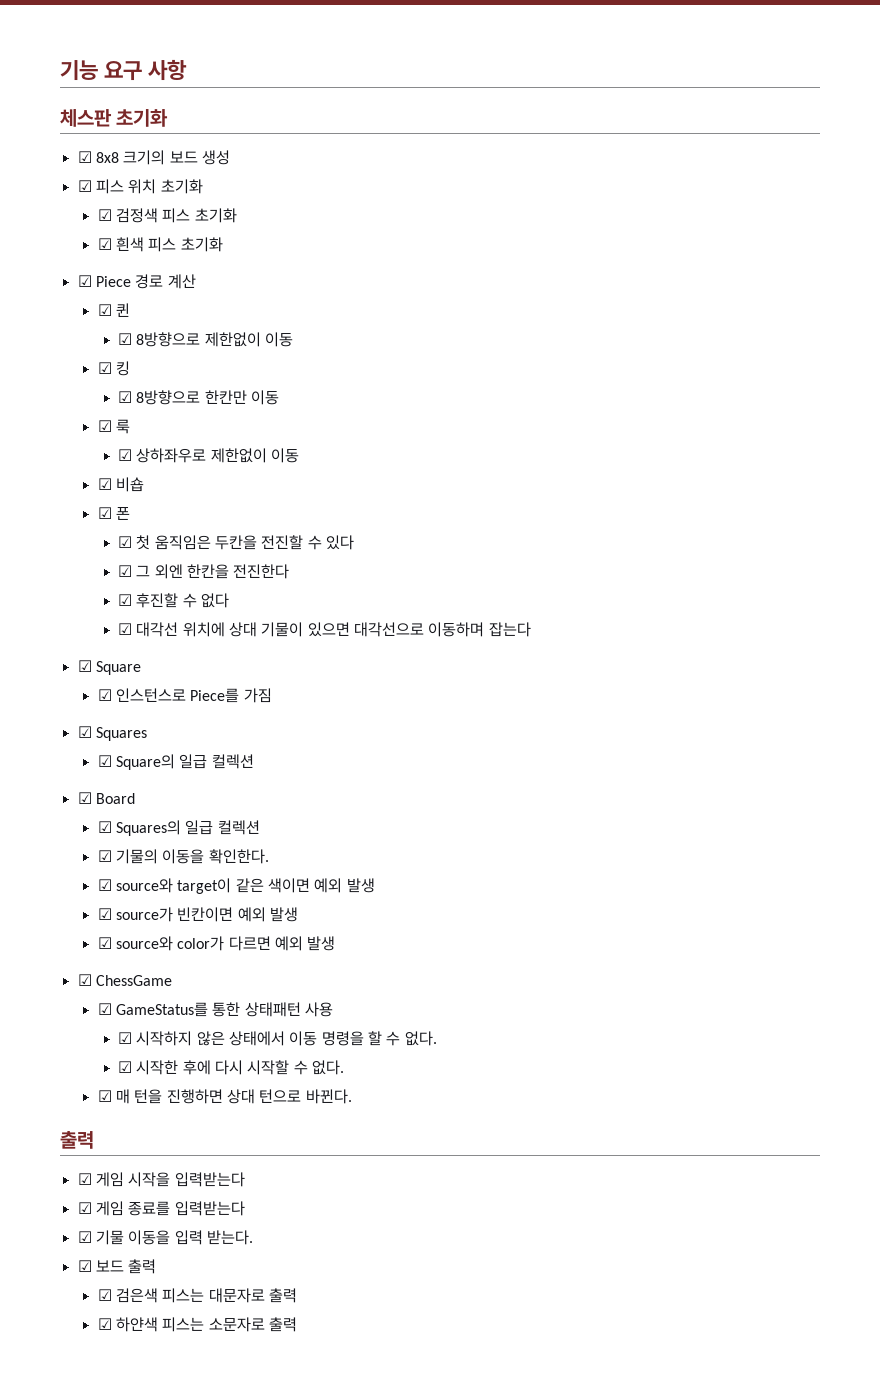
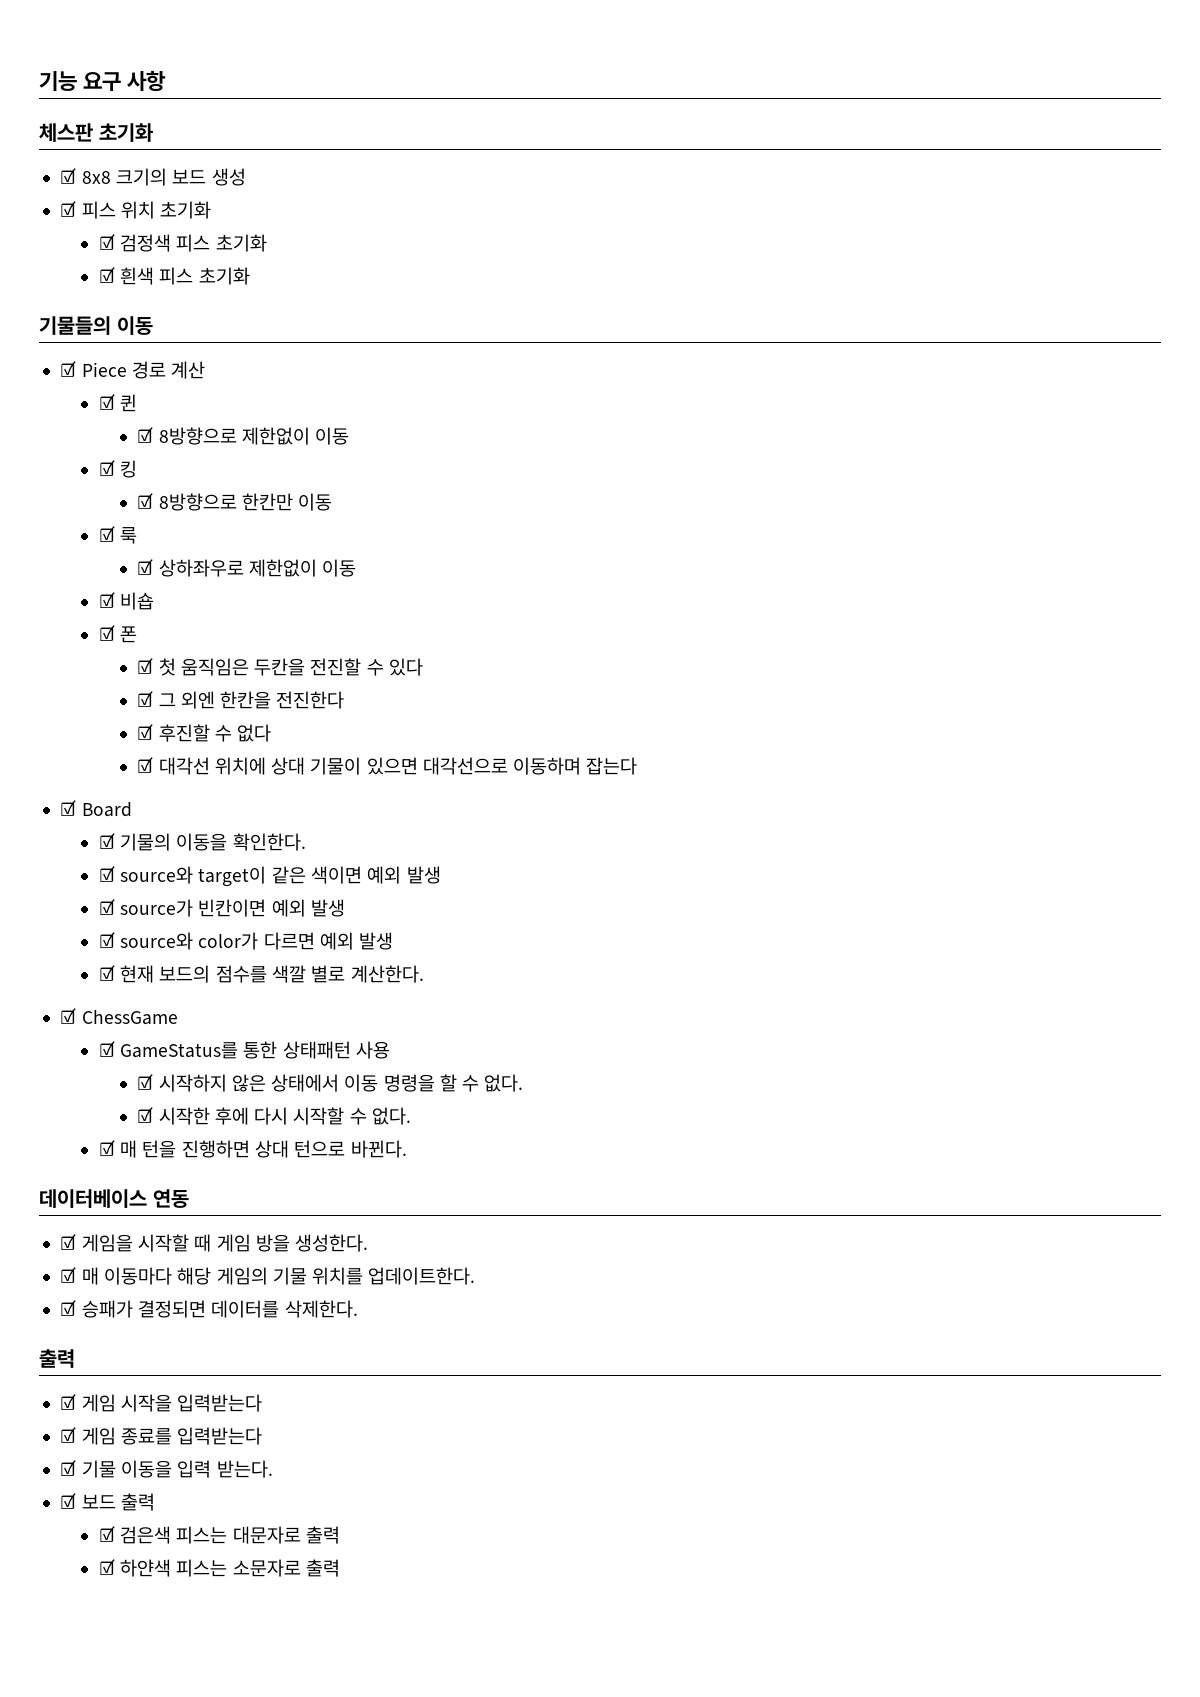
(223, 244) none -> [39,316,153,335] // 기물들의 이동
[95,661,141,675] [97,688,272,703] [77,726,147,741] [97,754,254,770] [77,792,135,804] [97,820,260,836] Square // ☑ 인스턴스로 Piece를 가짐 // ☑ Squares // ☑ Square의 일급 컬렉션 // ☑ Board // ☑ Squares의 일급 컬렉션 -> [81,802,132,817] Board
(336, 943) none -> [98,965,424,983] // ☑ 현재 보드의 점수를 색깔 별로 계산한다.
(352, 1096) none -> [39,1189,189,1208] [60,1234,369,1252] [60,1267,476,1285] [60,1300,358,1318] // 데이터베이스 연동 // ☑ 게임을 시작할 때 게임 방을 생성한다. // ☑ 매 이동마다 해당 게임의 기물 위치를 업데이트한다. // ☑ 승패가 결정되면 데이터를 삭제한다.

